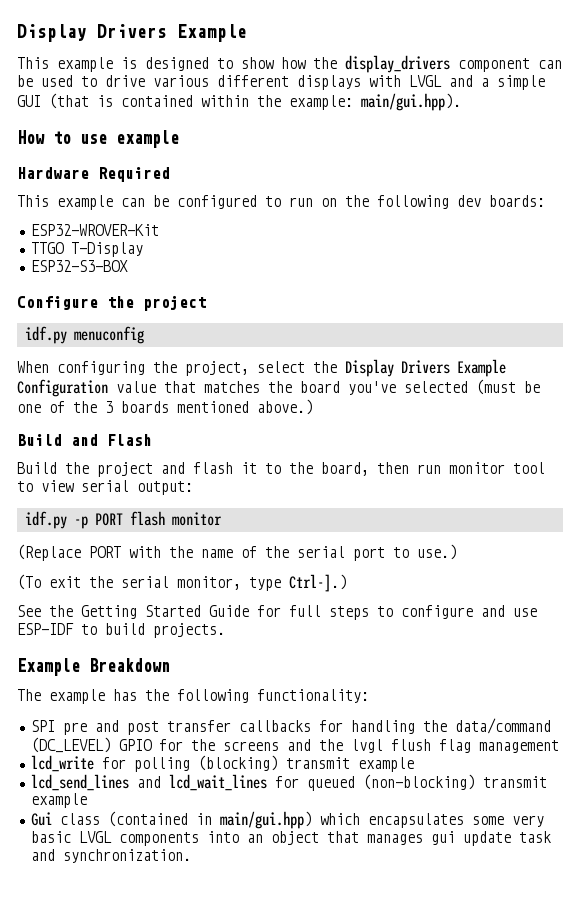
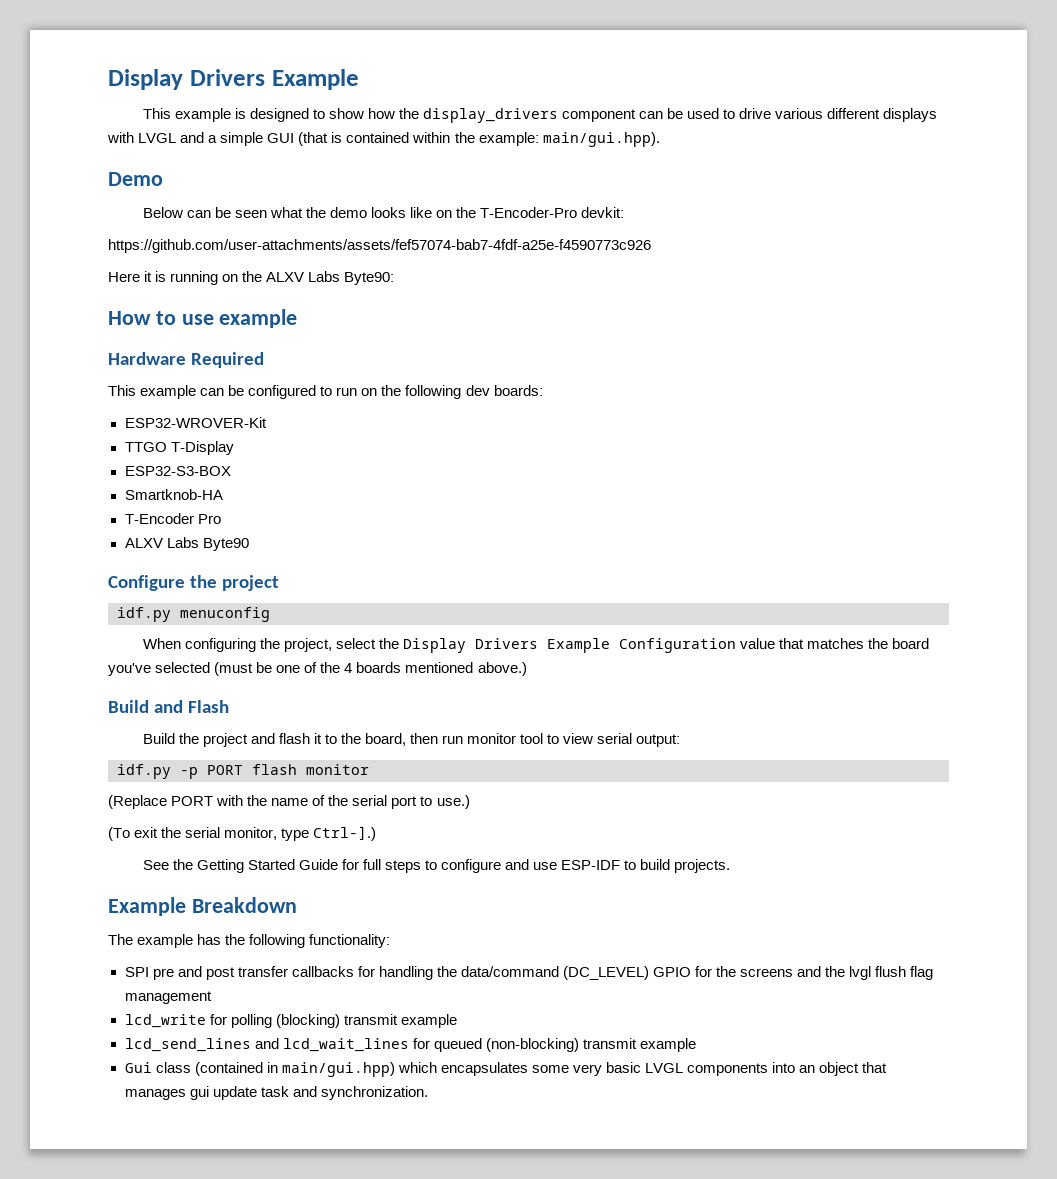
(461, 102) none -> [108,172,163,186] [142,207,625,218] [108,239,651,253] [108,271,395,285] // Demo // Below can be seen what the demo looks like on the T-Encoder-Pro devkit: // https://github.com/user-attachments/assets/fef57074-bab7-4fdf-a25e-f4590773c926 // Here it is running on the ALXV Labs Byte90:
(128, 266) none -> [124,489,223,500] [124,513,221,524] [124,537,249,551] // Smartknob-HA // T-Encoder Pro // ALXV Labs Byte90
[105,401,113,413] 3 -> [344,663,353,673] 4

